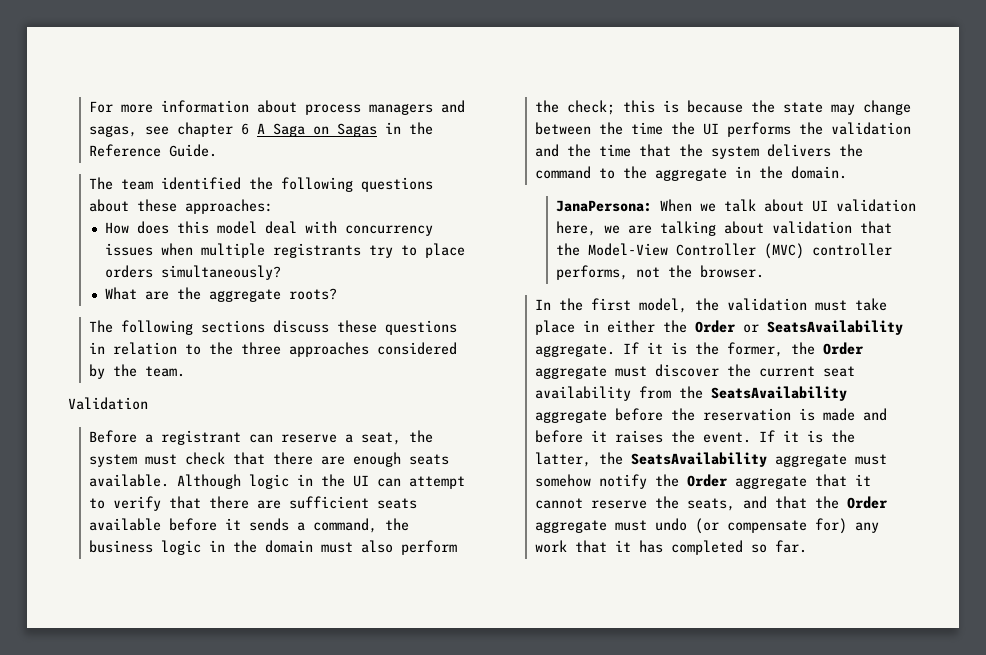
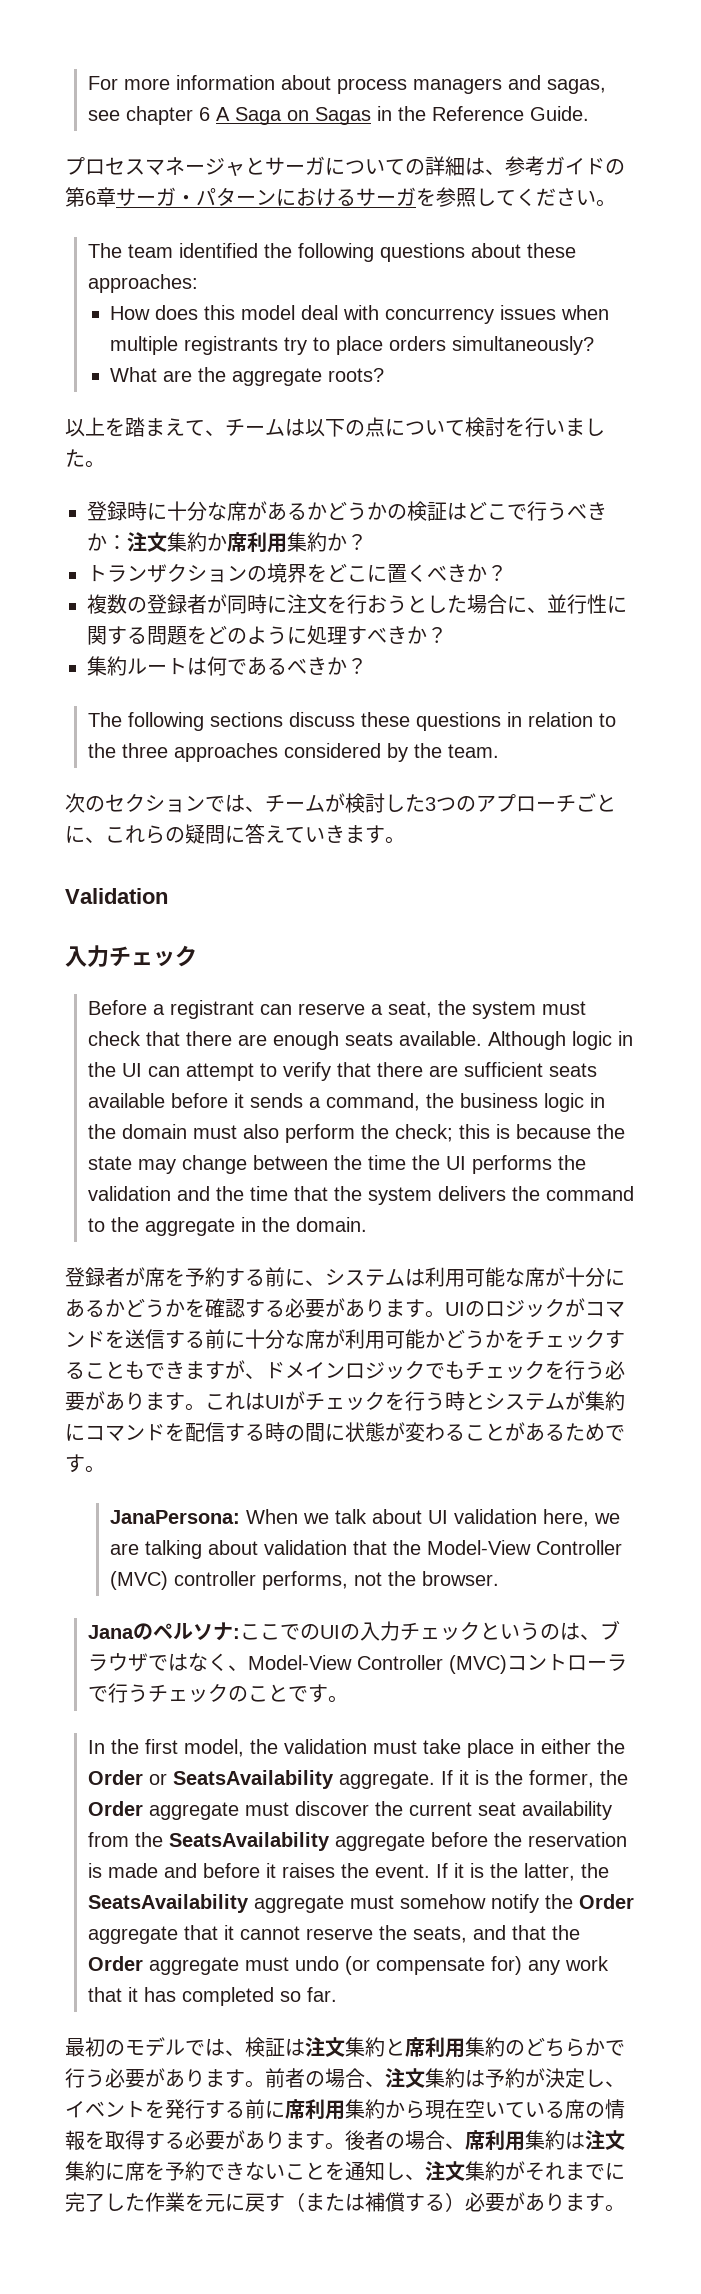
(218, 150) none -> [65,156,625,176] [65,187,616,207] // プロセスマネージャとサーガについての詳細は、参考ガイドの第6章サーガ・パターンにおけるサーガを参照してください。
(337, 294) none -> [65,417,605,437] [65,449,105,468] [87,501,607,521] [87,532,367,553] [87,563,507,583] [87,594,627,614] [87,625,447,645] [87,656,367,676] // 以上を踏まえて、チームは以下の点について検討を行いました。 // 登録時に十分な席があるかどうかの検証はどこで行うべきか：注文集約か席利用集約か？ // トランザクションの境界をどこに置くべきか？ // 複数の登録者が同時に注文を行おうとした場合に、並行性に関する問題をどのように処理すべきか？ // 集約ルートは何であるべきか？
[68,397,148,410] Validation -> [65,793,616,813] [65,824,405,844] [65,888,168,904] [65,945,197,967] 次のセクションでは、チームが検討した3つのアプローチごとに、これらの疑問に答えていきます。 // Validation // 入力チェック
(848, 172) none -> [65,1267,625,1287] [65,1298,625,1318] [65,1329,625,1349] [65,1360,625,1380] [65,1391,625,1411] [65,1422,625,1442] [65,1454,105,1473] // 登録者が席を予約する前に、システムは利用可能な席が十分にあるかどうかを確認する必要があります。UIのロジックがコマンドを送信する前に十分な席が利用可能かどうかをチェックすることもできますが、ドメインロジックでもチェックを行う必要があります。これはUIがチェックを行う時とシステムが集約にコマンドを配信する時の間に状態が変わることがあるためです。
(765, 271) none -> [87,1620,620,1641] [87,1653,627,1674] [87,1683,348,1703] // Janaのペルソナ:ここでのUIの入力チェックというのは、ブラウザではなく、Model-View Controller (MVC)コントローラで行うチェックのことです。
(808, 546) none -> [65,2037,625,2058] [65,2068,625,2088] [65,2099,625,2120] [65,2130,625,2151] [65,2161,625,2181] [65,2192,625,2212] // 最初のモデルでは、検証は注文集約と席利用集約のどちらかで行う必要があります。前者の場合、注文集約は予約が決定し、イベントを発行する前に席利用集約から現在空いている席の情報を取得する必要があります。後者の場合、席利用集約は注文集約に席を予約できないことを通知し、注文集約がそれまでに完了した作業を元に戻す（または補償する）必要があります。

